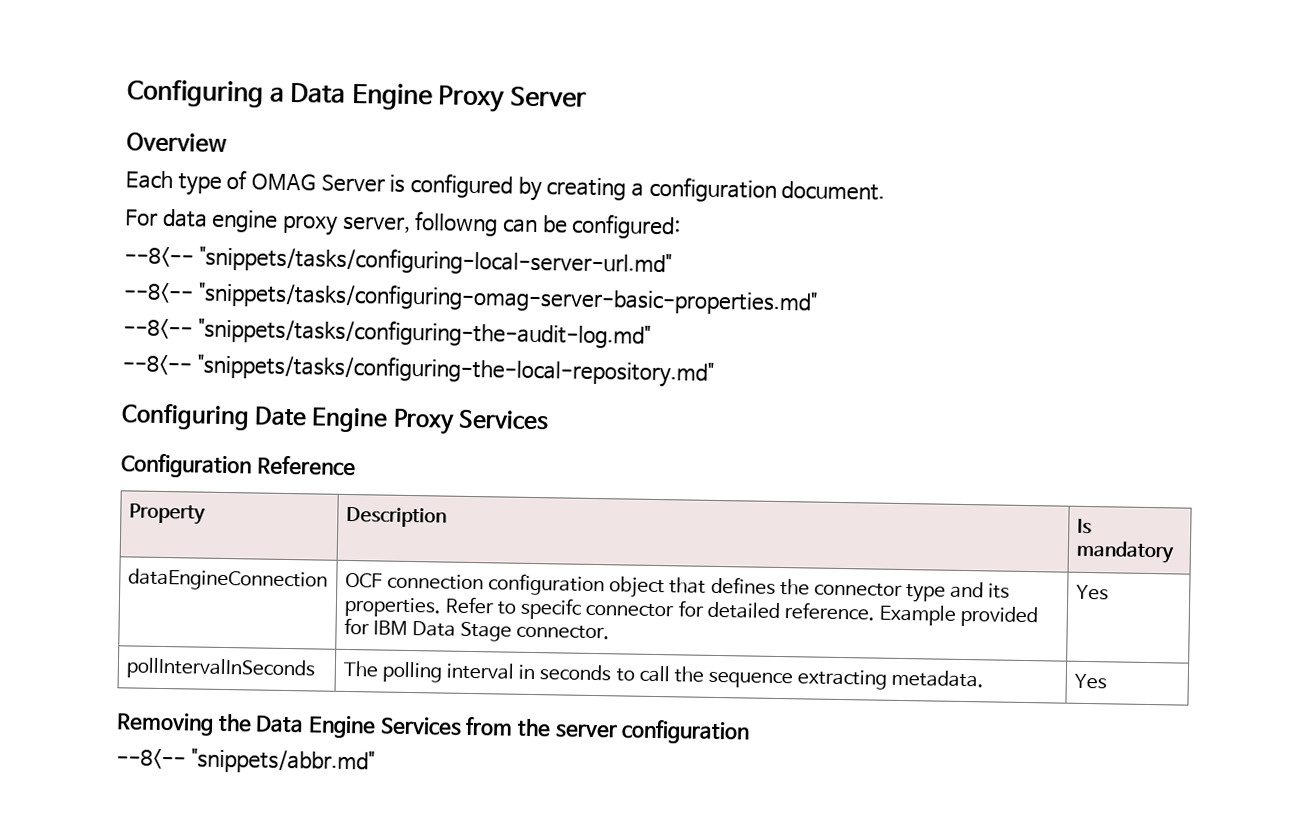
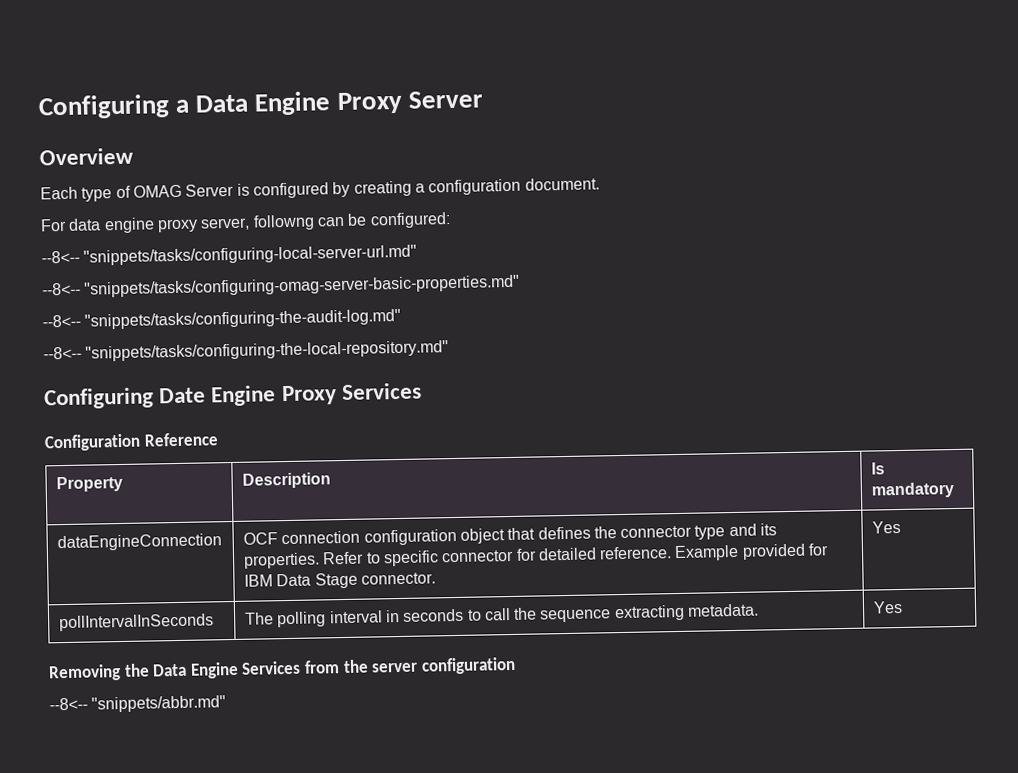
[520,597,584,620] specifc -> [382,550,439,567] specific

